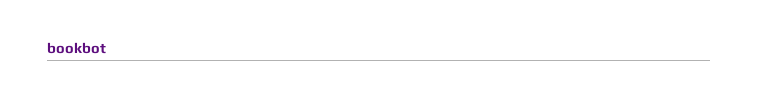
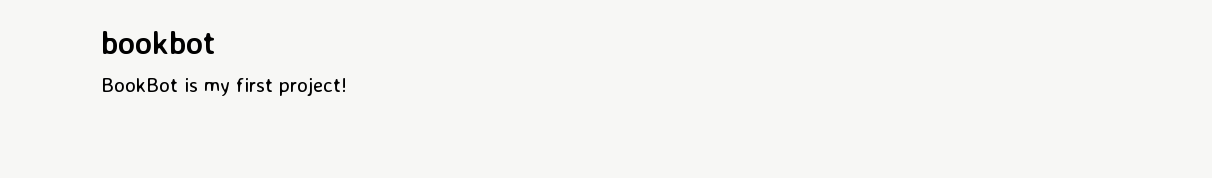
(106, 48) none -> [101,77,347,96] // BookBot is my first project!

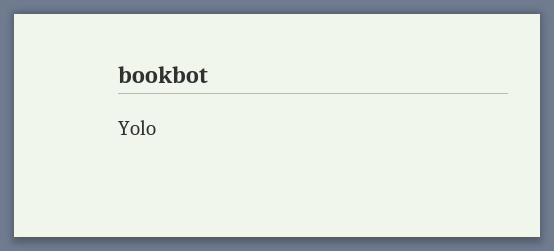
[101,77,347,96] BookBot is my first project! -> [118,120,156,135] Yolo

